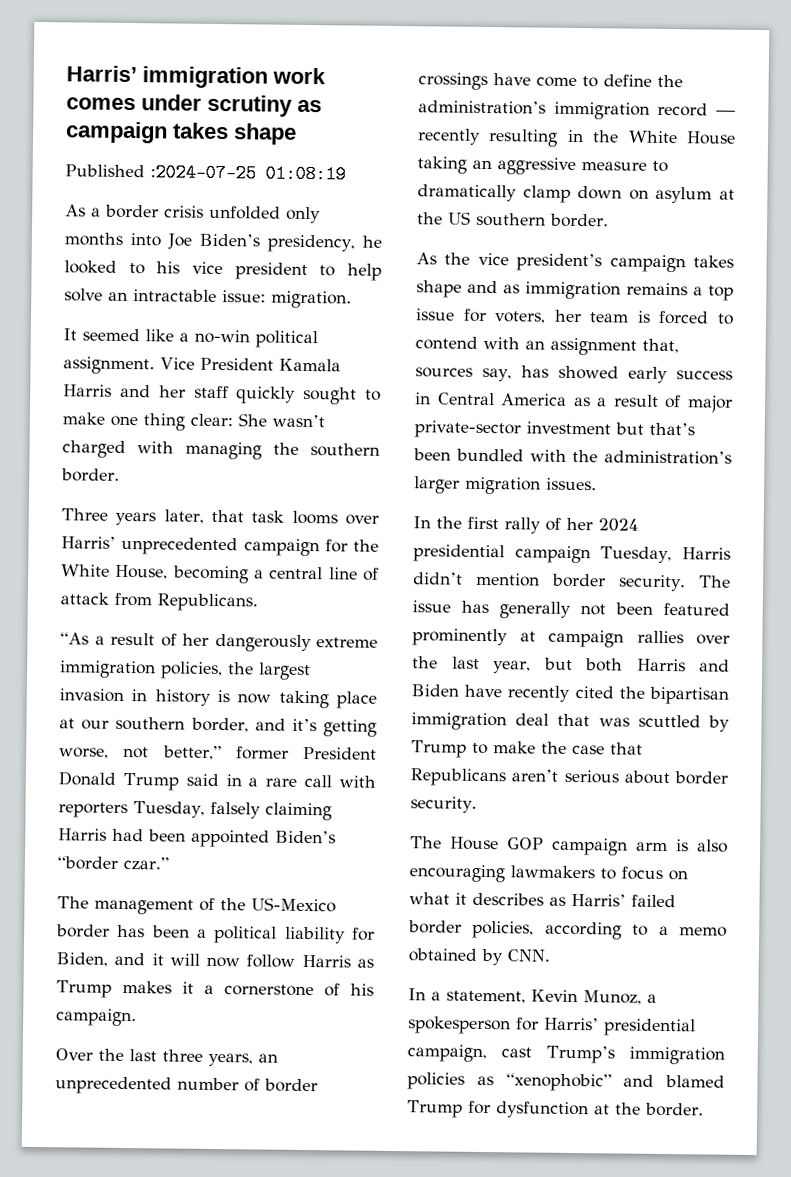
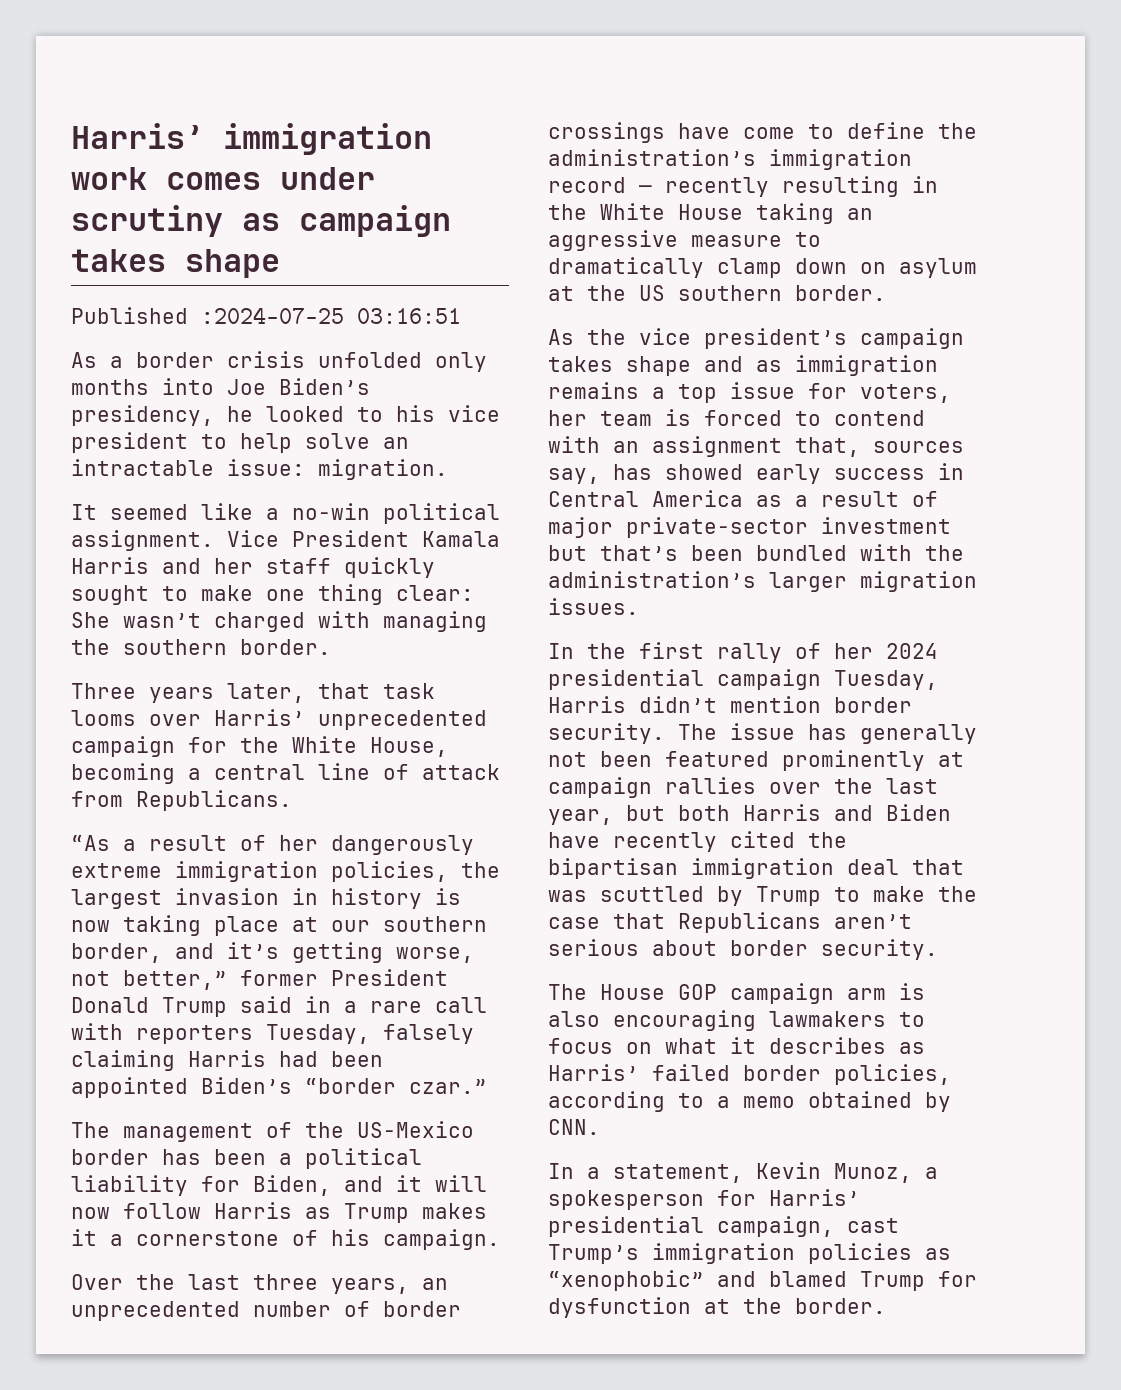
[265,164,346,184] 01:08:19 -> [357,308,461,324] 03:16:51

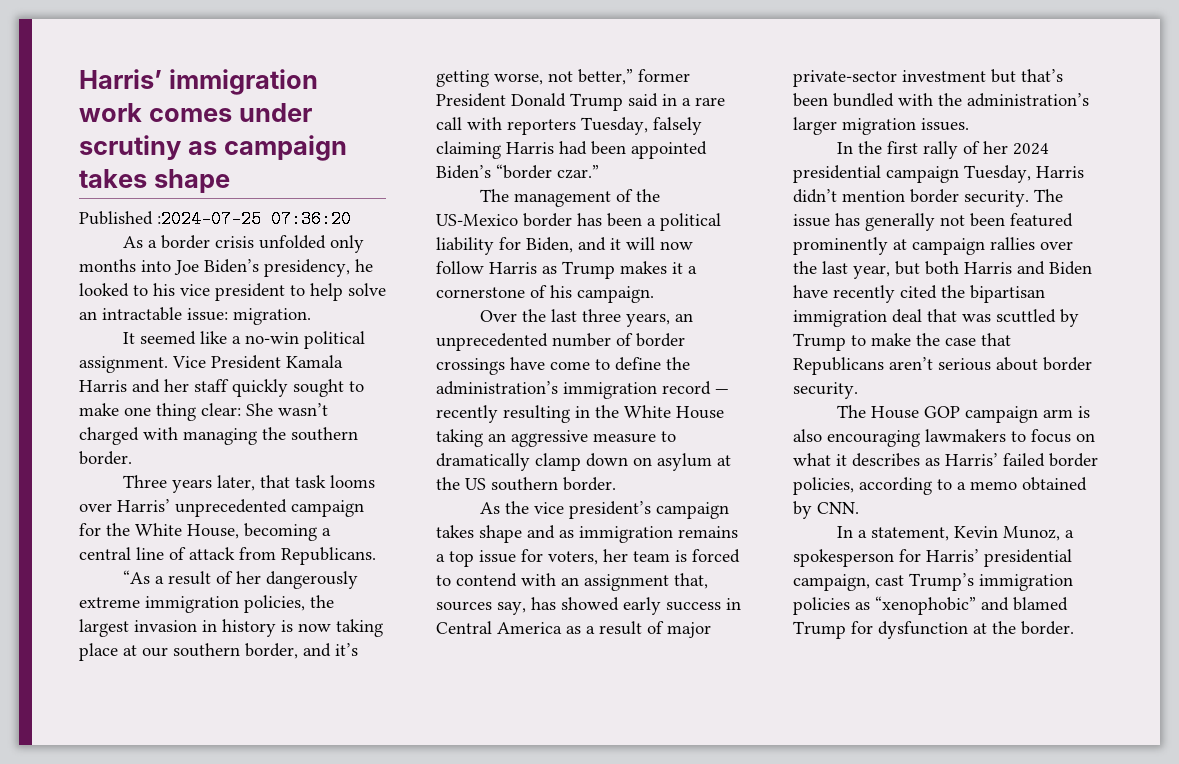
[357,308,461,324] 03:16:51 -> [271,210,351,228] 07:36:20

